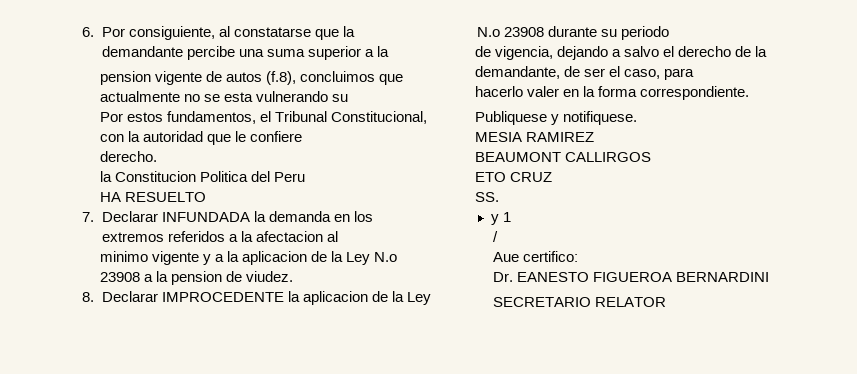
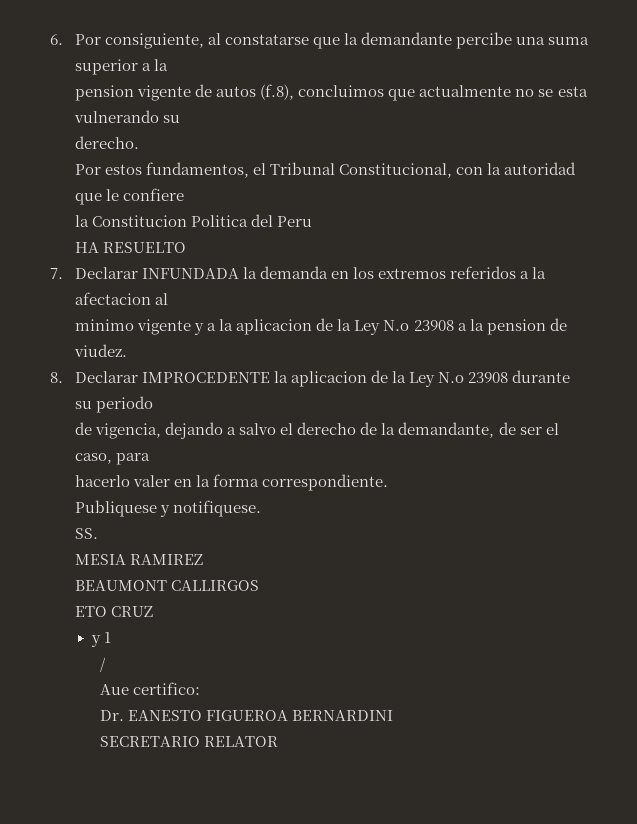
(349, 98) none -> [75,136,140,149] // derecho.
[99,151,157,162] // derecho. -> (185, 194) none
(637, 118) none -> [75,528,99,539] // SS.
[474,192,499,202] // SS. -> (154, 611) none

